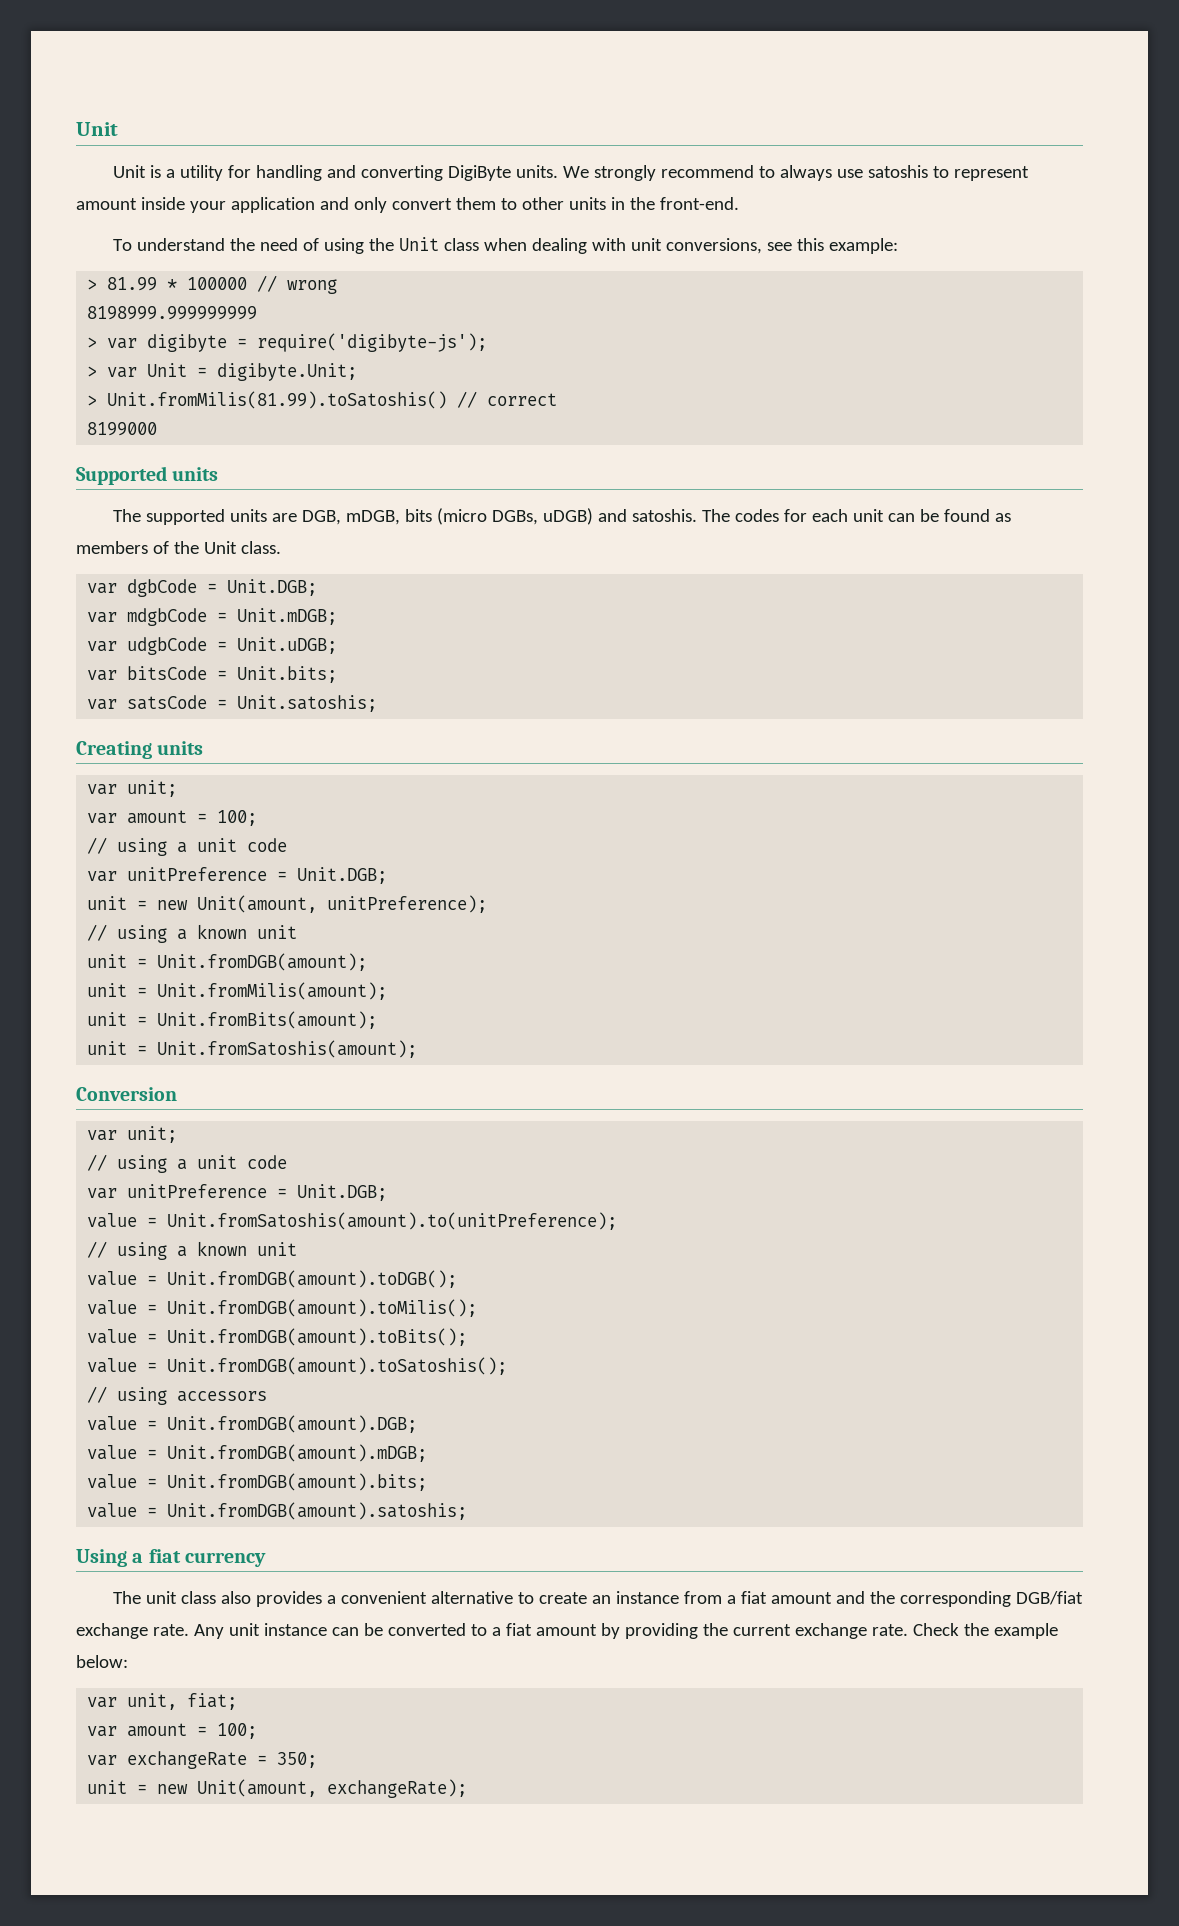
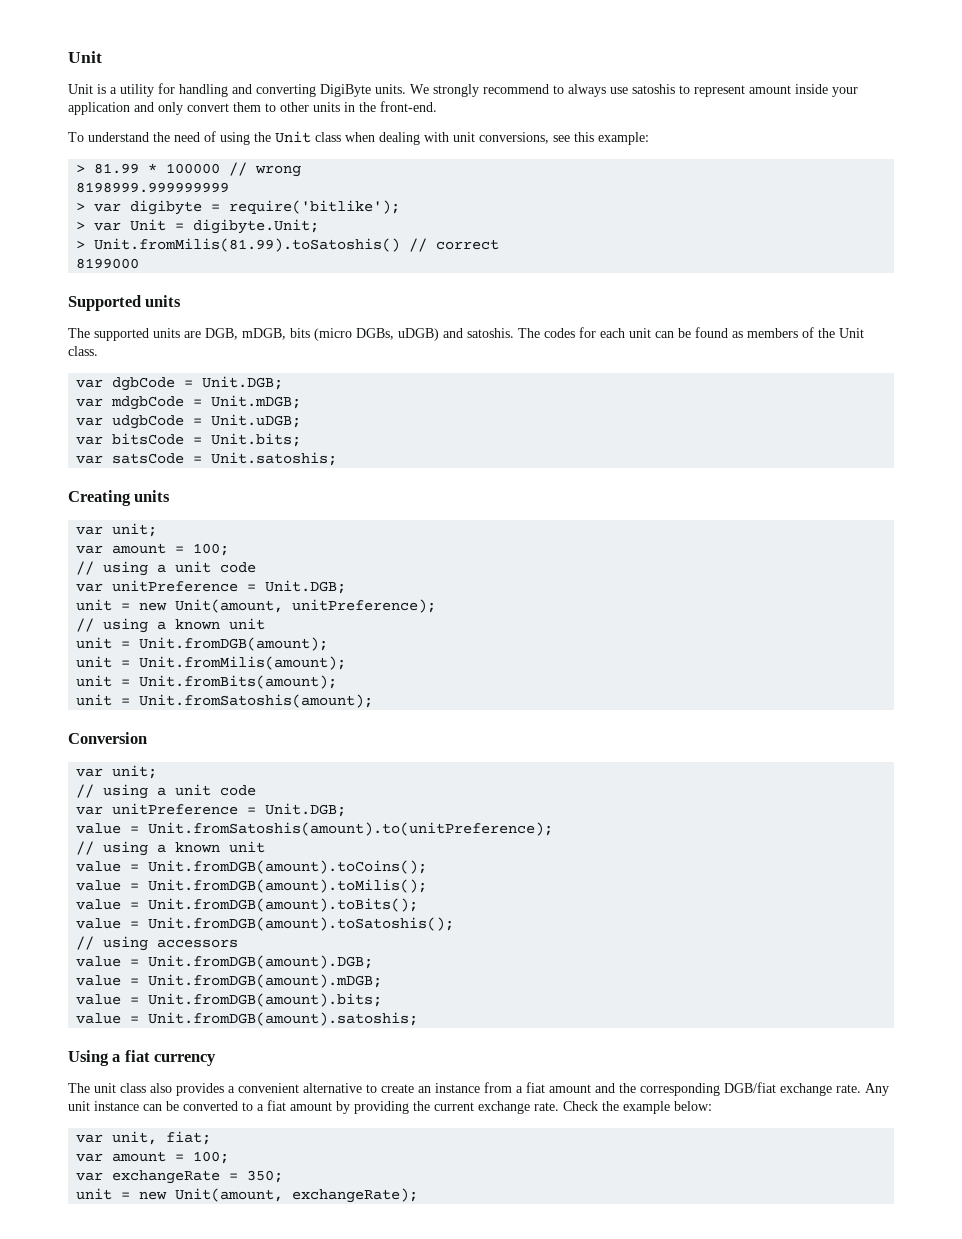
[257,333,488,352] require('digibyte-js'); -> [229,200,401,214] require('bitlike');
[167,1270,458,1288] Unit.fromDGB(amount).toDGB(); -> [148,860,428,874] Unit.fromDGB(amount).toCoins();

